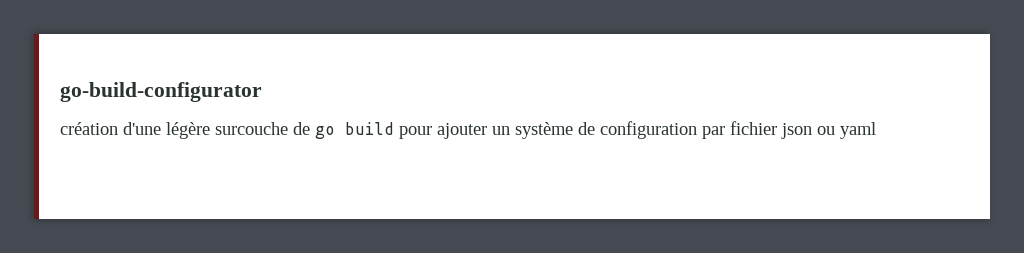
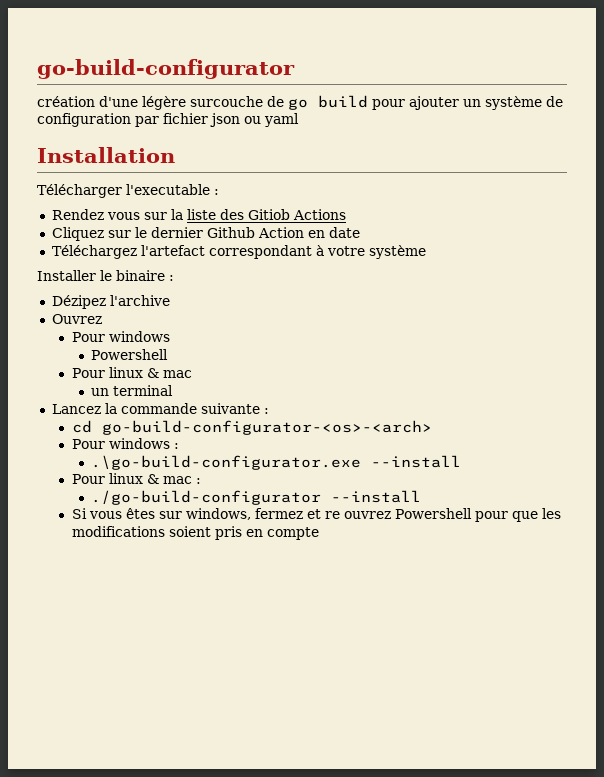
(876, 130) none -> [37,147,175,163] [37,184,219,198] [51,209,346,220] [51,227,360,241] [51,245,426,259] [37,270,174,281] [51,295,170,309] [51,314,102,324] [71,331,170,342] [91,349,169,360] [71,367,192,378] [91,385,174,396] [51,403,269,414] [71,420,432,435] [71,438,179,449] [91,455,462,470] [71,473,201,484] [91,490,422,505] [71,508,561,522] [71,526,319,540] // Installation // Télécharger l'executable : // Rendez vous sur la liste des Gitiob Actions // Cliquez sur le dernier Github Action en date // Téléchargez l'artefact correspondant à votre système // Installer le binaire : // Dézipez l'archive // Ouvrez // Pour windows // Powershell // Pour linux & mac // un terminal // Lancez la commande suivante : // cd go-build-configurator-<os>-<arch> // Pour windows : // .\go-build-configurator.exe --install // Pour linux & mac : // ./go-build-configurator --install // Si vous êtes sur windows, fermez et re ouvrez Powershell pour que les modifications soient pris en compte

